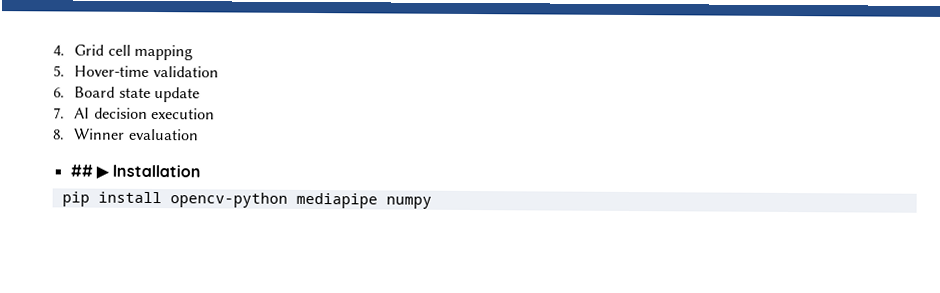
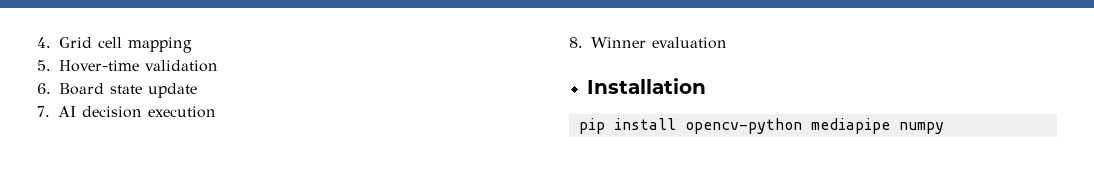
[69,164,110,179] ## ▶ -> (727, 43) none

